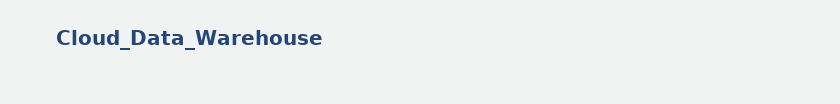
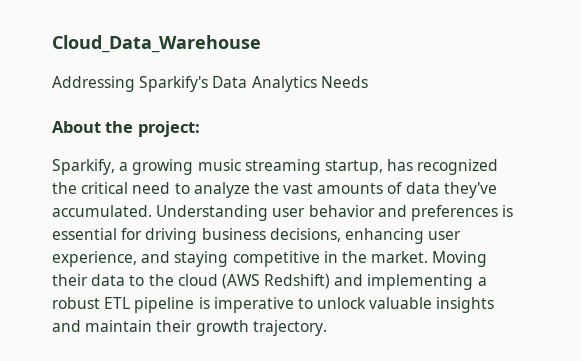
(323, 40) none -> [52,76,368,92] [52,121,200,137] [52,159,499,175] [52,182,497,198] [52,205,514,221] [52,228,462,244] [52,251,488,267] [52,274,487,290] [52,297,495,313] [52,320,327,336] // Addressing Sparkify's Data Analytics Needs // About the project: // Sparkify, a growing music streaming startup, has recognized the critical need to analyze the vast amounts of data they've accumulated. Understanding user behavior and preferences is essential for driving business decisions, enhancing user experience, and staying competitive in the market. Moving their data to the cloud (AWS Redshift) and implementing a robust ETL pipeline is imperative to unlock valuable insights and maintain their growth trajectory.

